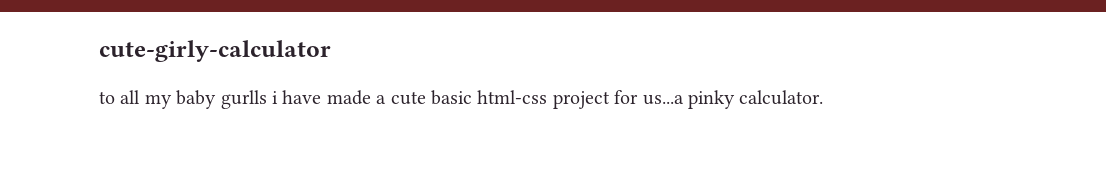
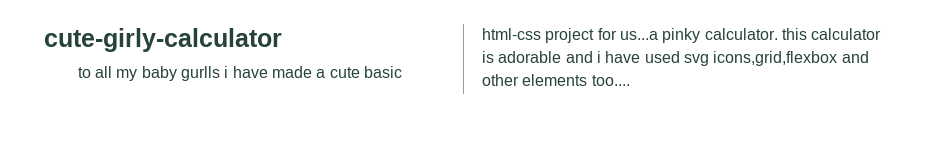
(824, 97) none -> [781,28,882,40] [482,51,869,66] [482,74,630,86] this calculator is adorable and i have used svg icons,grid,flexbox and other elements too....

